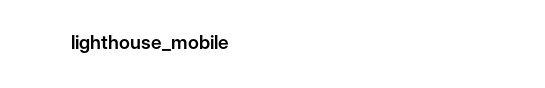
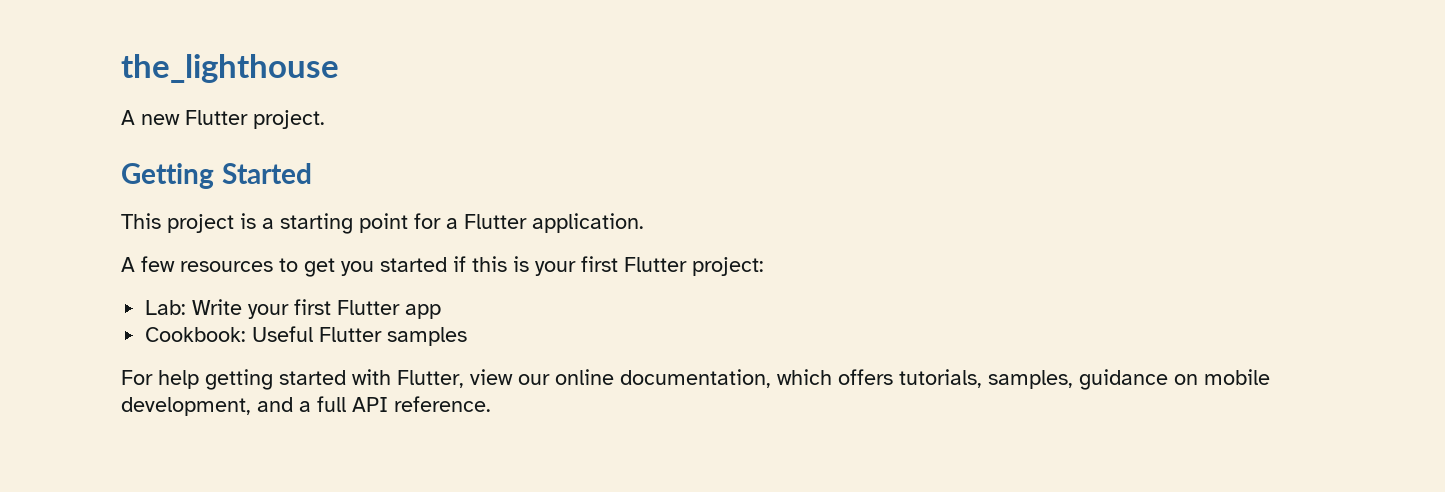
[71,35,229,53] lighthouse_mobile -> [121,54,339,83] [121,110,325,129] [121,163,312,189] [121,213,644,234] [121,256,764,277] [145,299,442,319] [145,326,468,346] [121,369,1270,390] [121,396,491,416] the_lighthouse // A new Flutter project. // Getting Started // This project is a starting point for a Flutter application. // A few resources to get you started if this is your first Flutter project: // Lab: Write your first Flutter app // Cookbook: Useful Flutter samples // For help getting started with Flutter, view our online documentation, which offers tutorials, samples, guidance on mobile development, and a full API reference.

